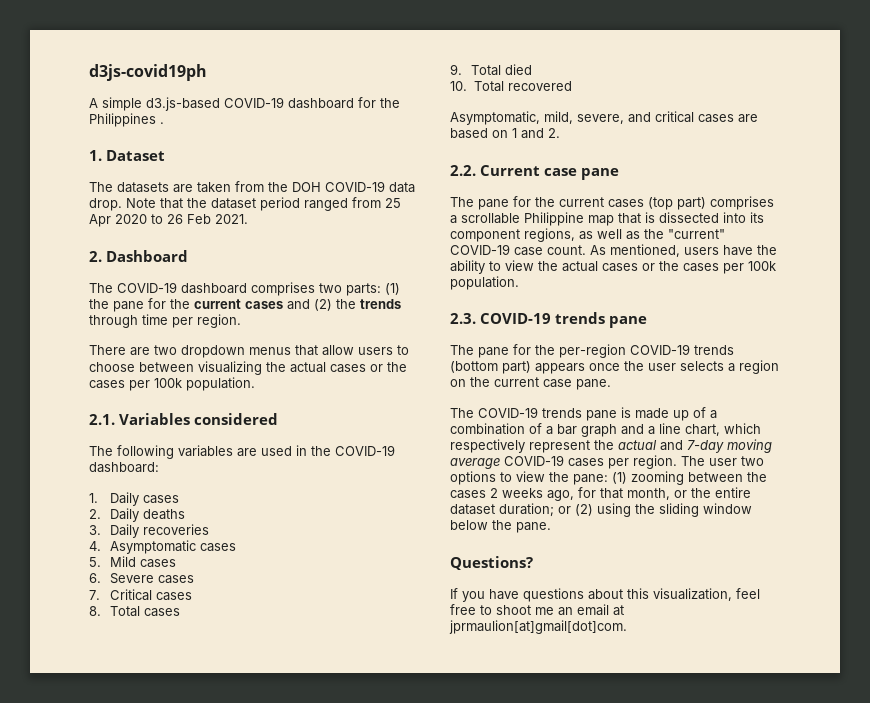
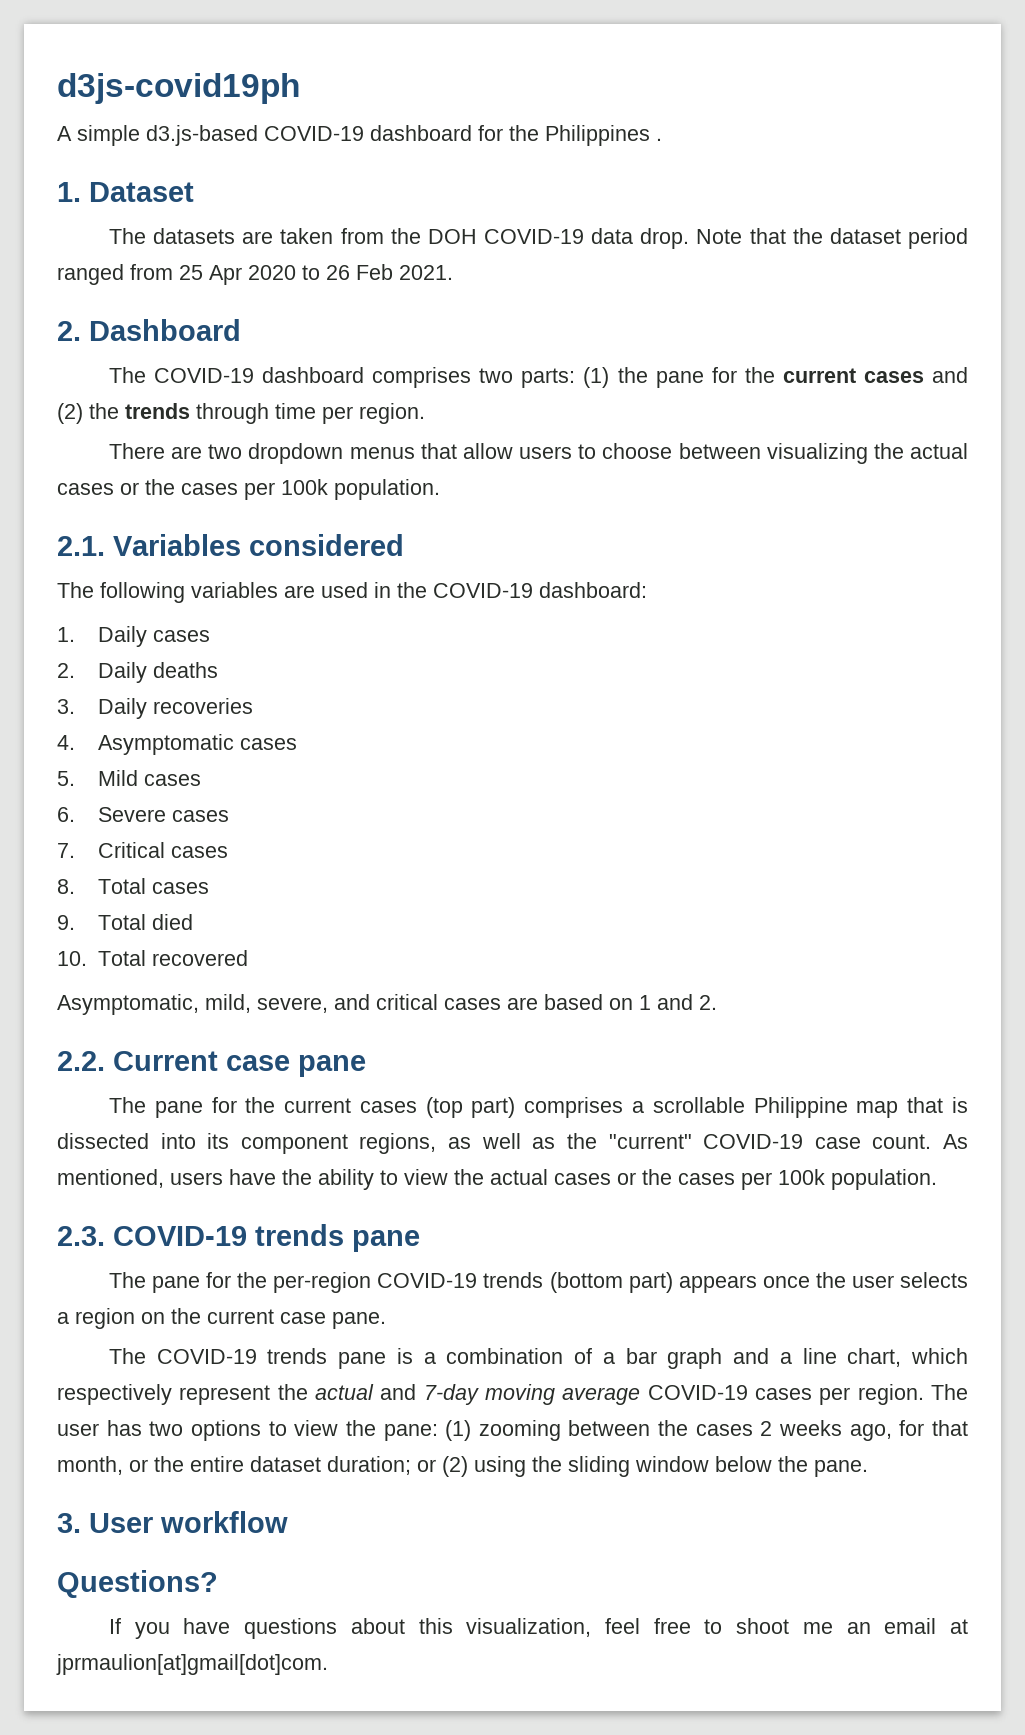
[635,407,706,421] made up of -> (413, 1356) none
(737, 462) none -> [106,1420,142,1436] has
(551, 527) none -> [57,1511,288,1533] // 3. User workflow

